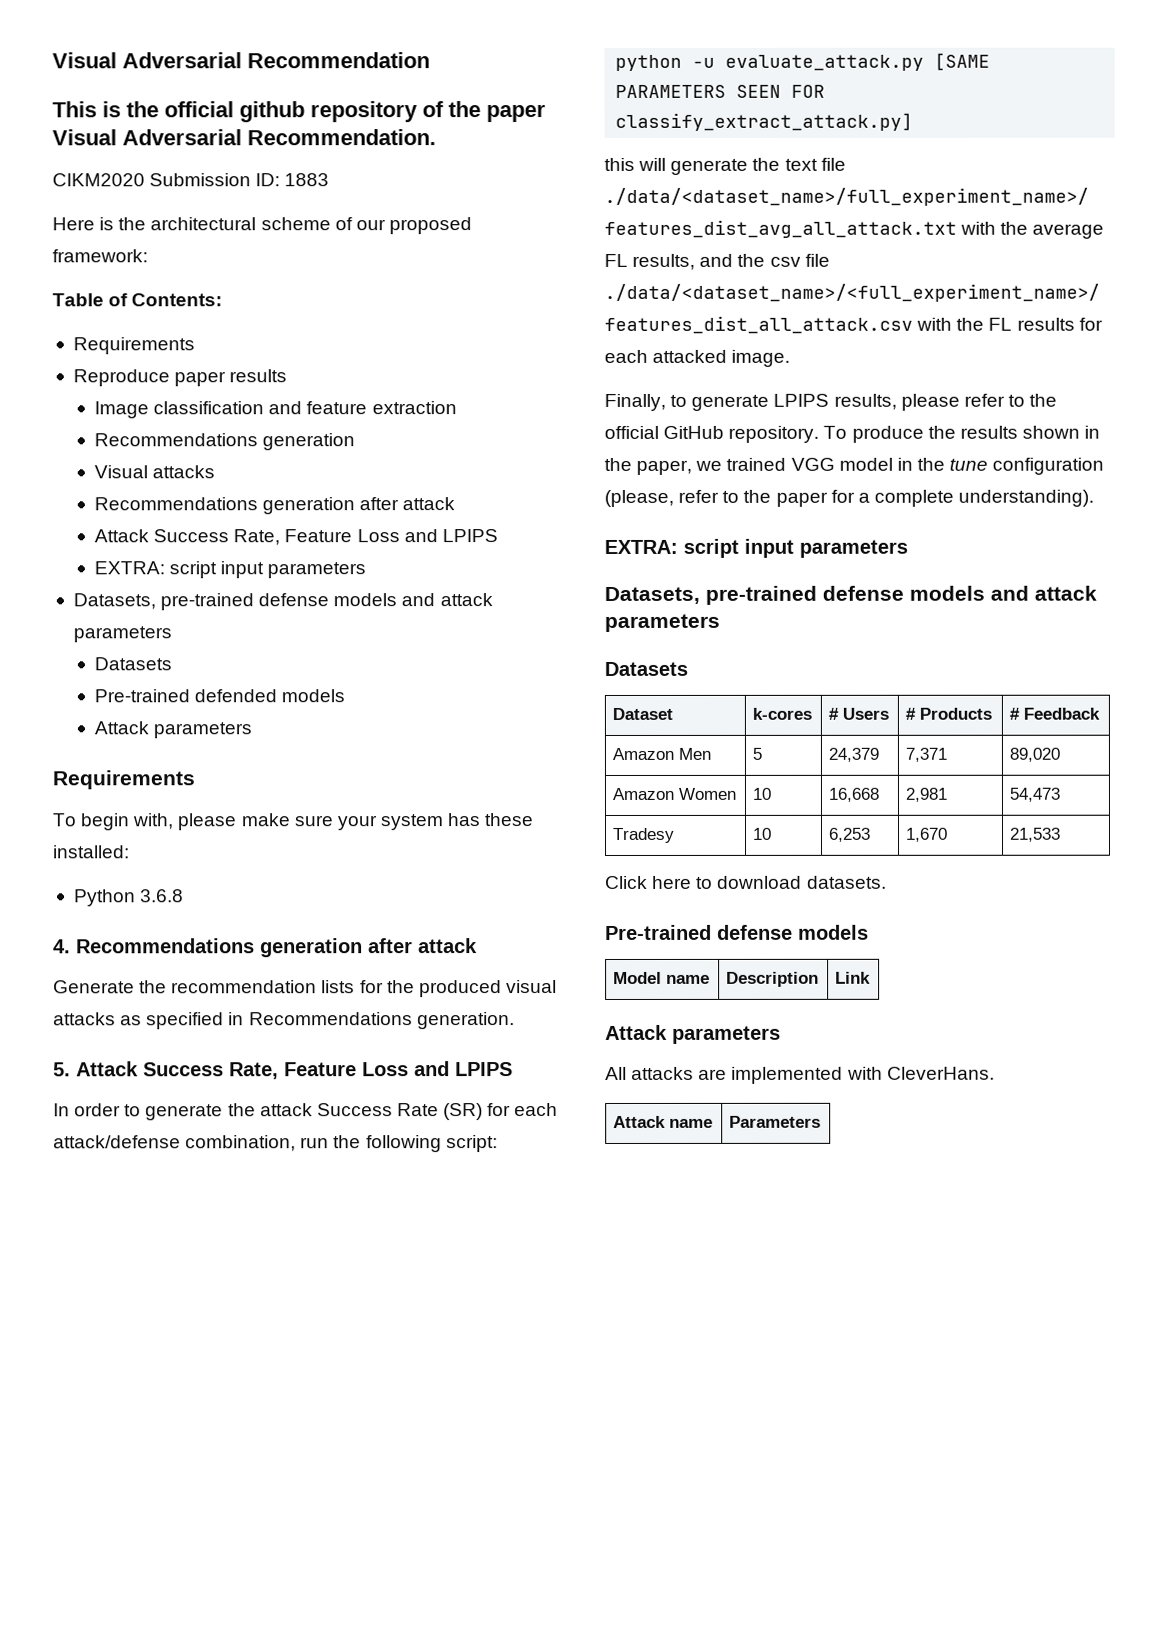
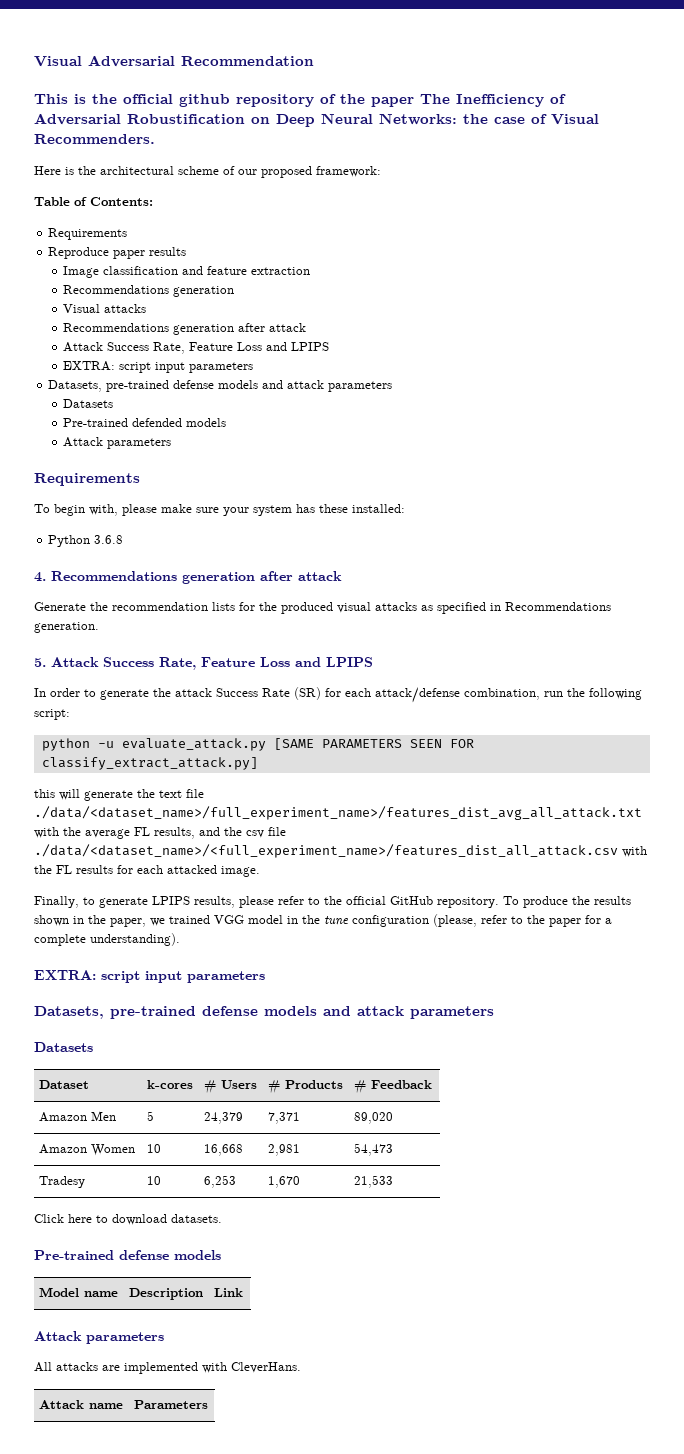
[52,129,436,146] [52,173,330,187] Visual Adversarial Recommendation. // CIKM2020 Submission ID: 1883 -> [420,94,566,107] [34,113,599,127] [34,134,155,144] The Inefficiency of Adversarial Robustification on Deep Neural Networks: the case of Visual Recommenders.

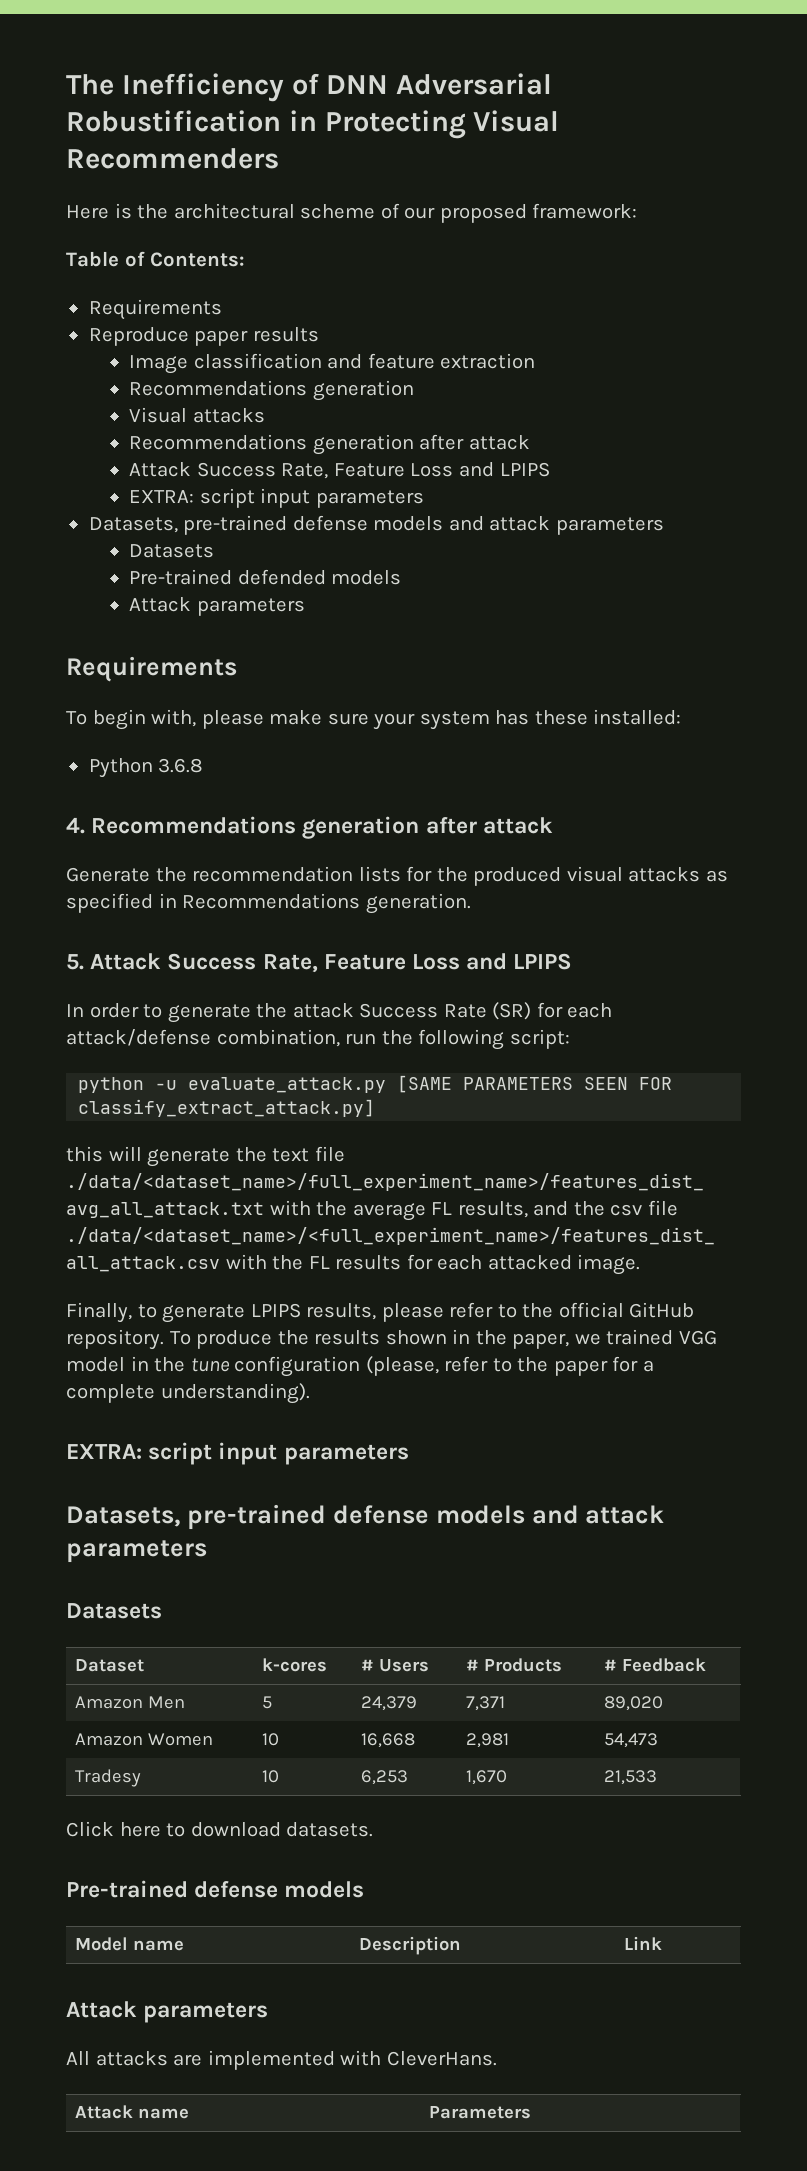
[34,55,314,67] [34,94,414,107] Visual Adversarial Recommendation // This is the official github repository of the paper -> (66, 84) none
(566, 99) none -> [326,75,389,94] DNN
[251,113,599,127] [34,134,155,144] on Deep Neural Networks: the case of Visual Recommenders. -> [288,110,560,139] [66,148,279,169] in Protecting Visual Recommenders

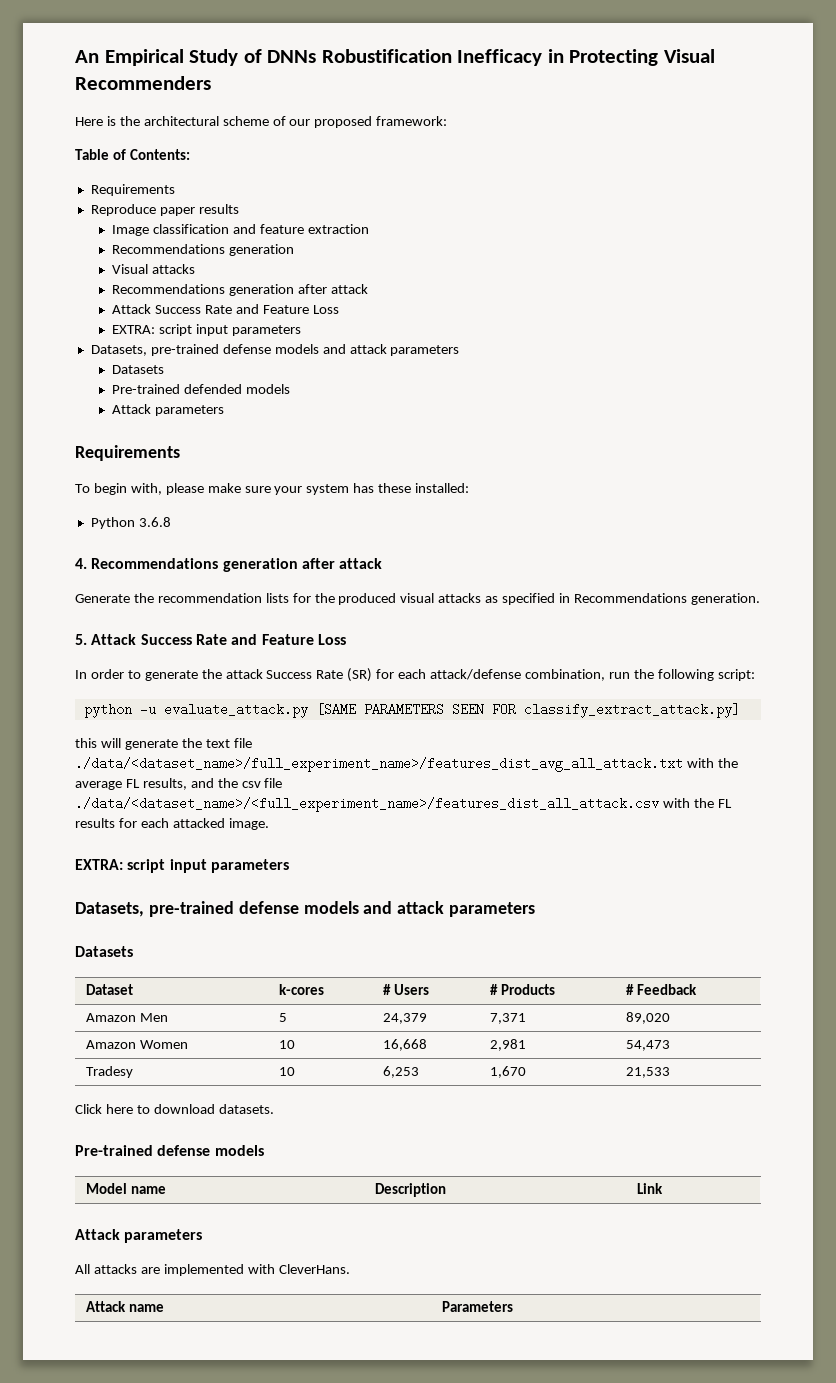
[66,73,553,102] [66,110,281,132] The Inefficiency of DNN Adversarial Robustification -> [75,49,543,66] An Empirical Study of DNNs Robustification Inefficacy
[281,462,550,479] Rate, Feature Loss and LPIPS -> [204,304,339,314] Rate and Feature Loss
[262,953,573,973] Rate, Feature Loss and LPIPS -> [195,634,346,645] Rate and Feature Loss
[66,1302,695,1323] [66,1329,717,1350] [66,1356,654,1377] [66,1383,310,1404] // Finally, to generate LPIPS results, please refer to the official GitHub repository. To produce the results shown in the paper, we trained VGG model in the tune configuration (please, refer to the paper for a complete understanding). -> (269, 824) none

